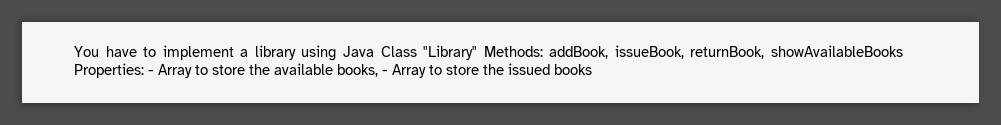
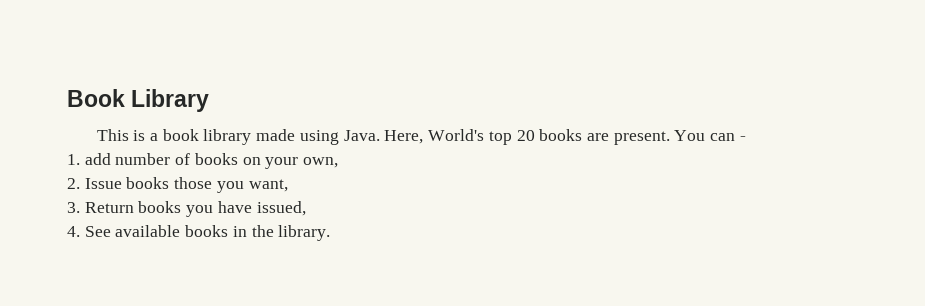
[74,45,903,61] [74,63,592,78] You have to implement a library using Java Class "Library" Methods: addBook, issueBook, returnBook, showAvailableBooks Properties: - Array to store the available books, - Array to store the issued books -> [67,89,210,112] [96,129,746,145] [67,153,339,169] [67,177,288,193] [67,201,306,217] [67,225,331,241] Book Library // This is a book library made using Java. Here, World's top 20 books are present. You can - // 1. add number of books on your own, // 2. Issue books those you want, // 3. Return books you have issued, // 4. See available books in the library.

